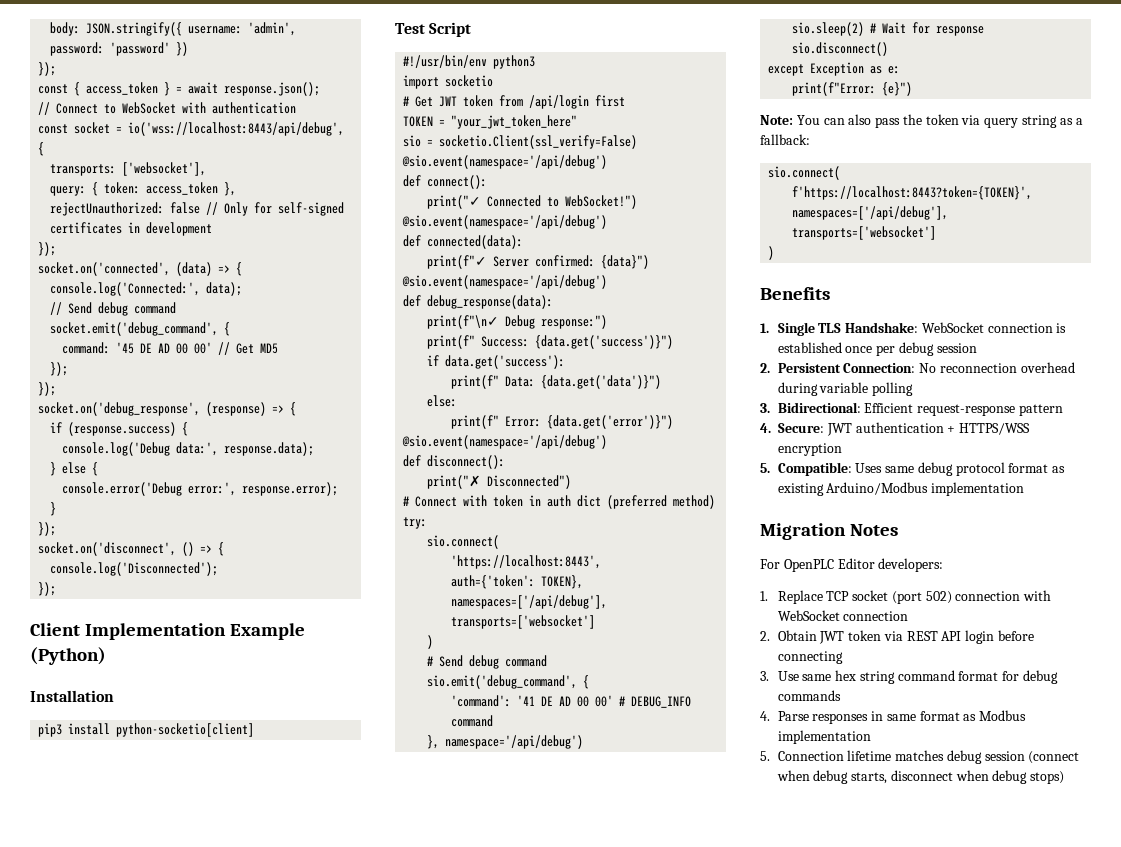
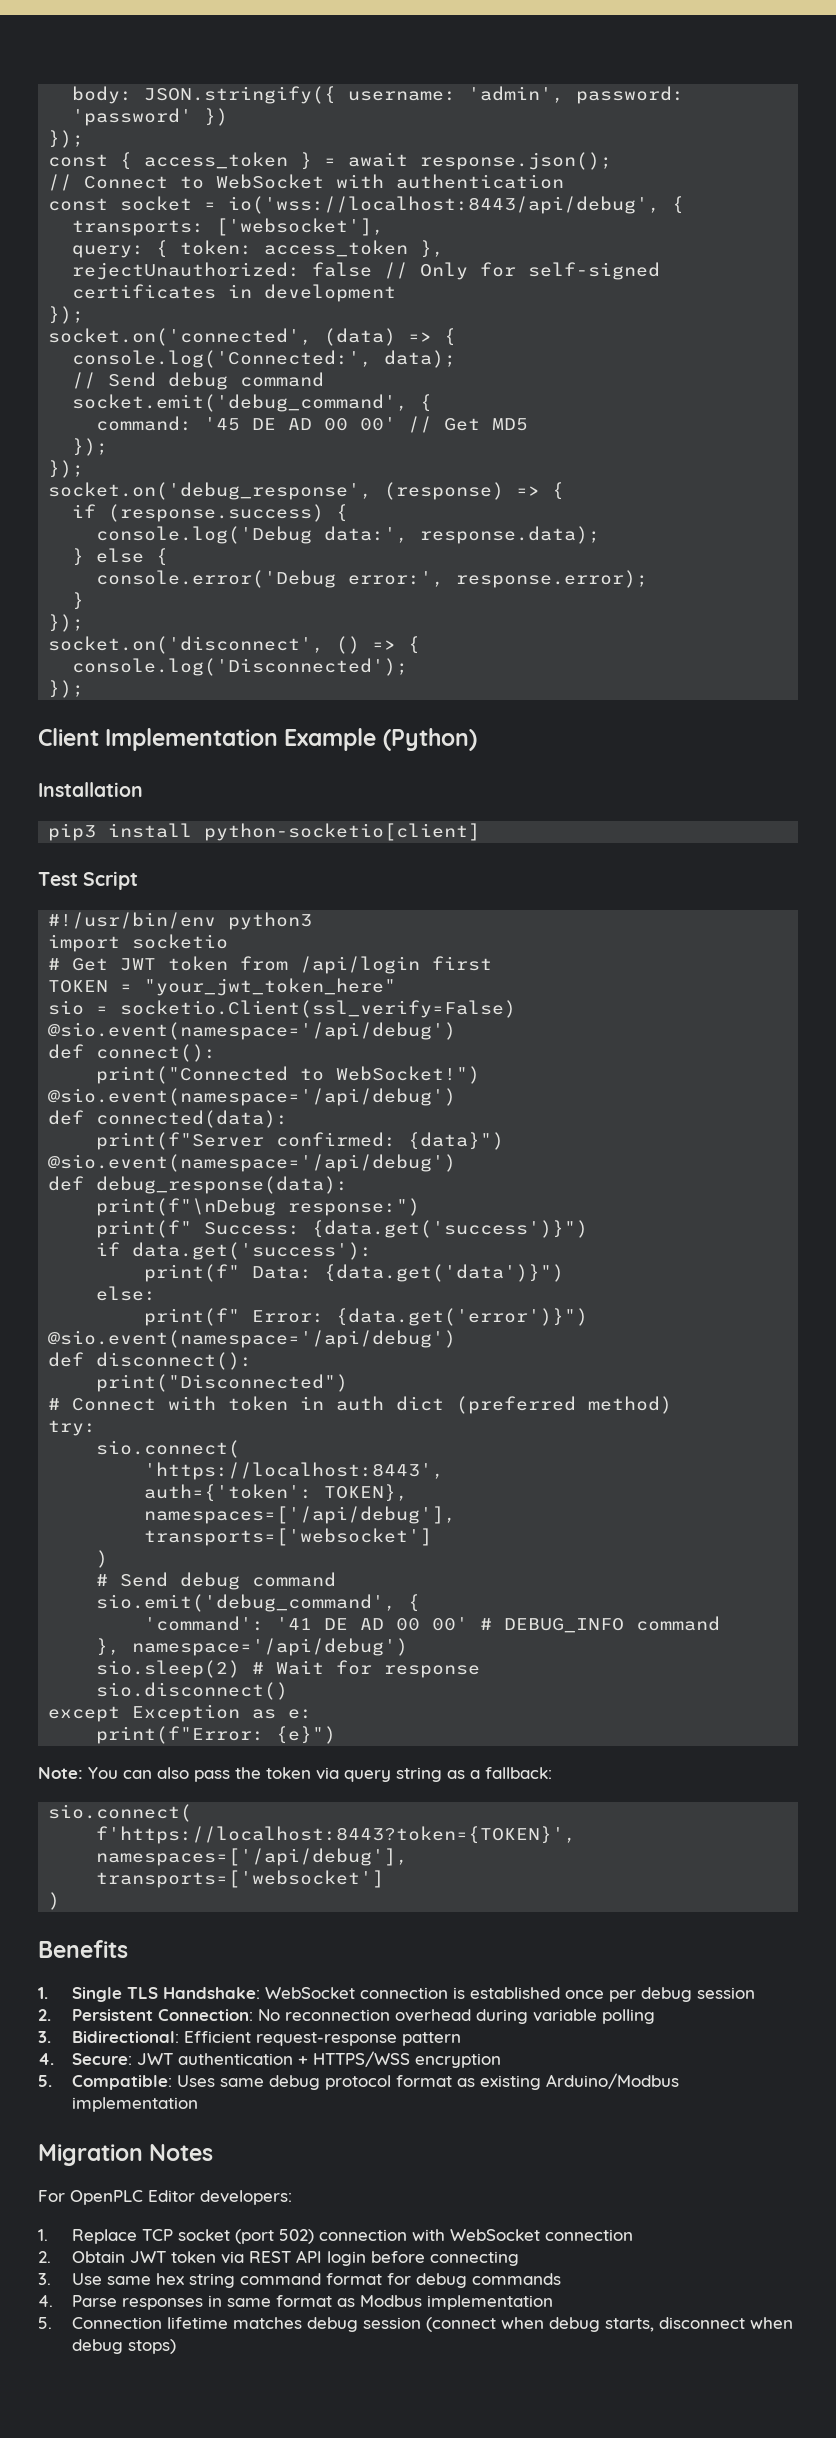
[427,195,542,209] print("✓ Connected -> [96,1066,289,1084] print("Connected
[427,255,530,269] print(f"✓ Server -> [96,1132,265,1150] print(f"Server
[427,315,536,329] print(f"\n✓ Debug -> [96,1198,277,1216] print(f"\nDebug
[427,475,572,489] print("✗ Disconnected") -> [96,1374,349,1392] print("Disconnected")

